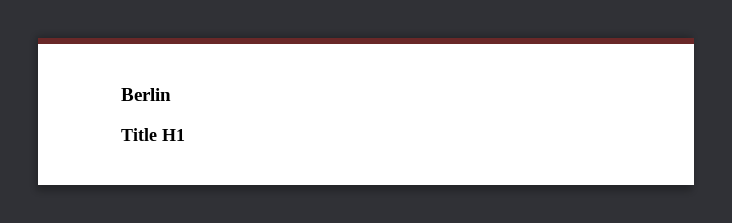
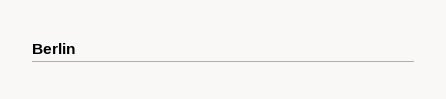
[121,128,185,141] // Title H1 -> (75, 48) none

